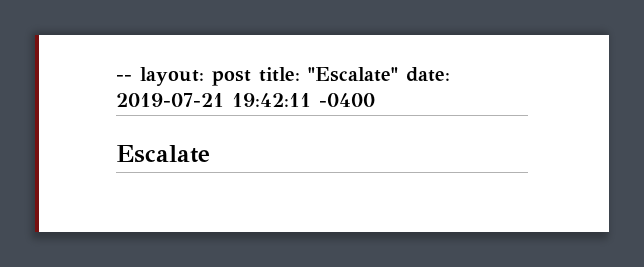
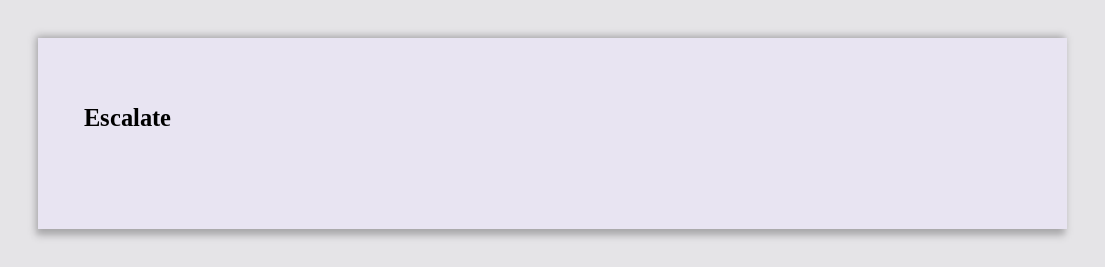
[116,67,450,86] [116,93,375,107] -- layout: post title: "Escalate" date: 2019-07-21 19:42:11 -0400 // -> (84, 117) none

